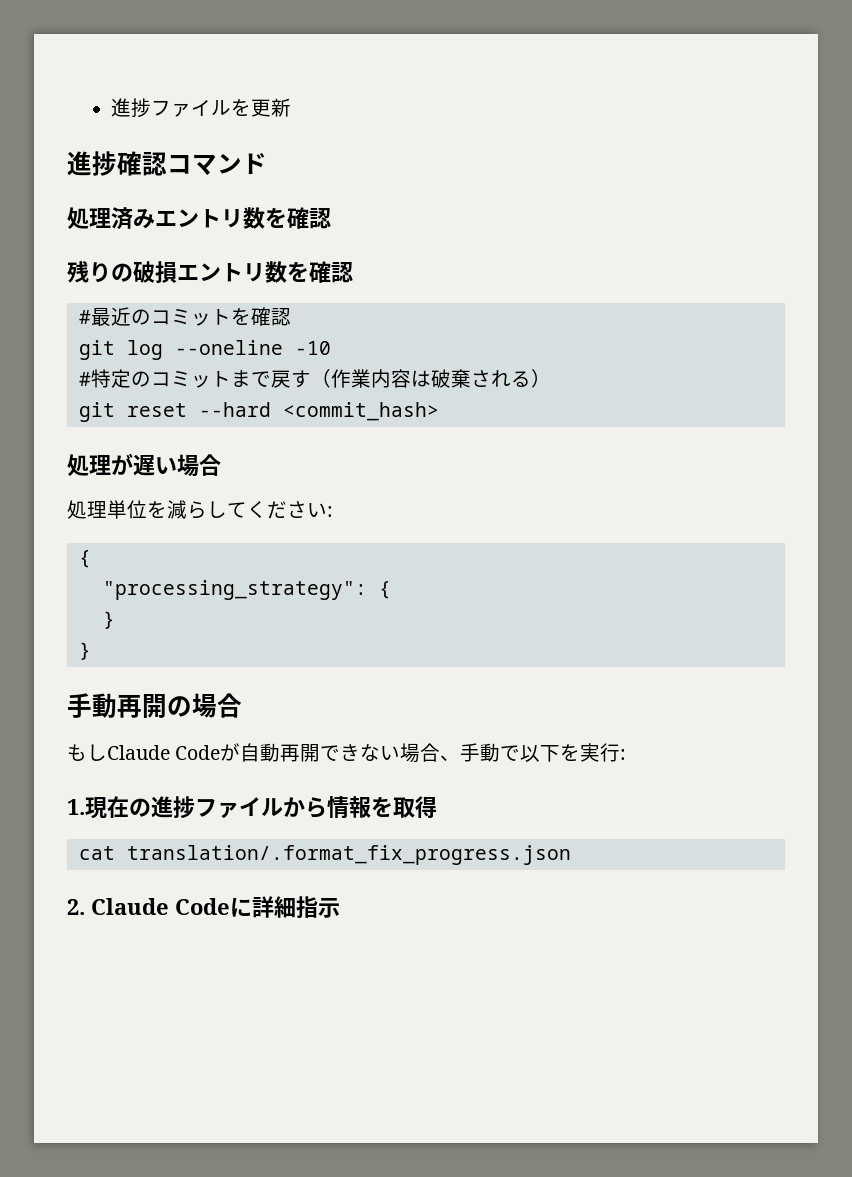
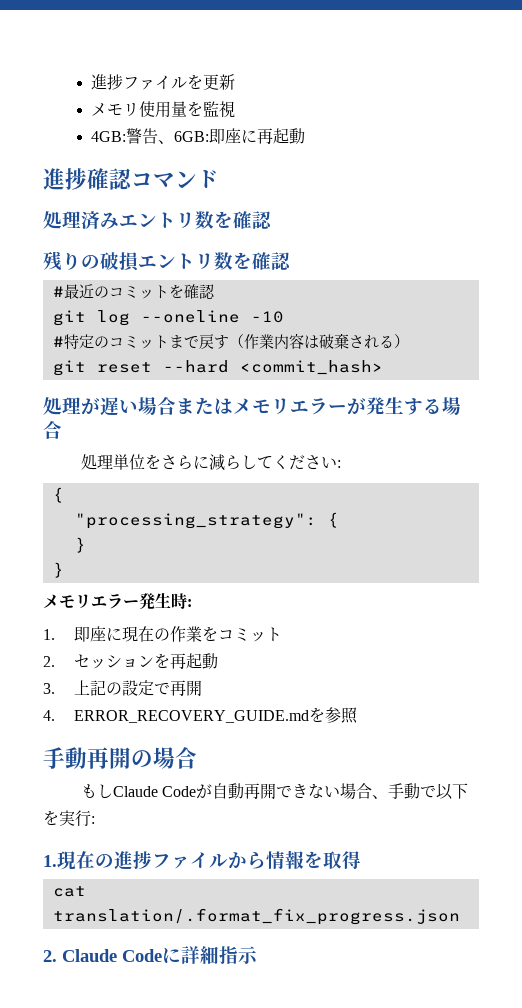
(291, 107) none -> [91,101,236,118] [91,128,306,144] // メモリ使用量を監視 // 4GB:警告、6GB:即座に再起動
(221, 465) none -> [176,397,461,415] [43,421,62,439] またはメモリエラーが発生する場合
(167, 509) none -> [161,455,210,470] さらに
(91, 651) none -> [43,592,192,610] [43,626,282,642] [43,653,218,669] [43,680,202,696] [43,707,358,724] // メモリエラー発生時: // 1.即座に現在の作業をコミット // 2.セッションを再起動 // 3.上記の設定で再開 // 4. ERROR_RECOVERY_GUIDE.mdを参照

